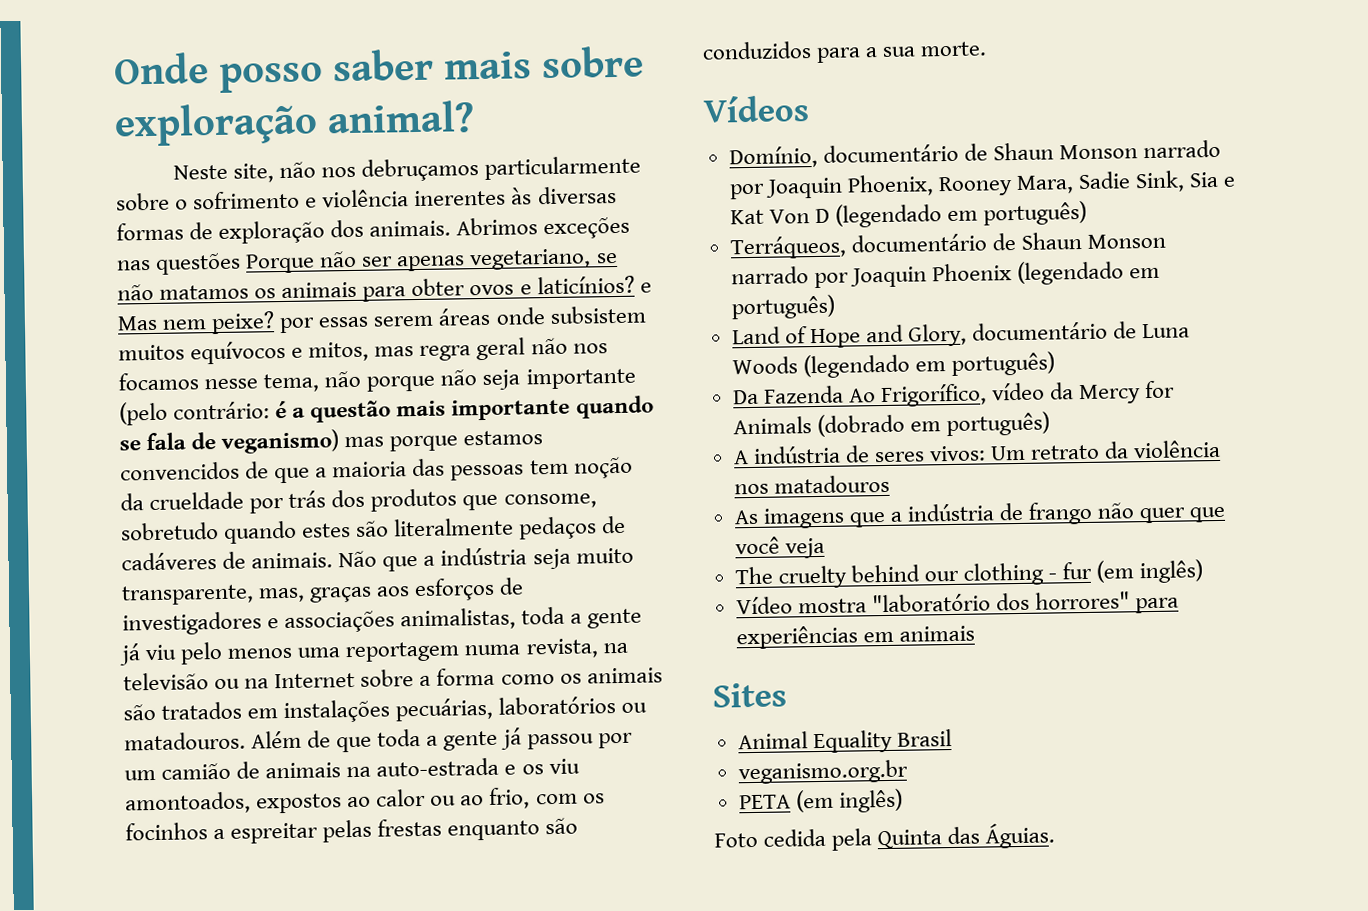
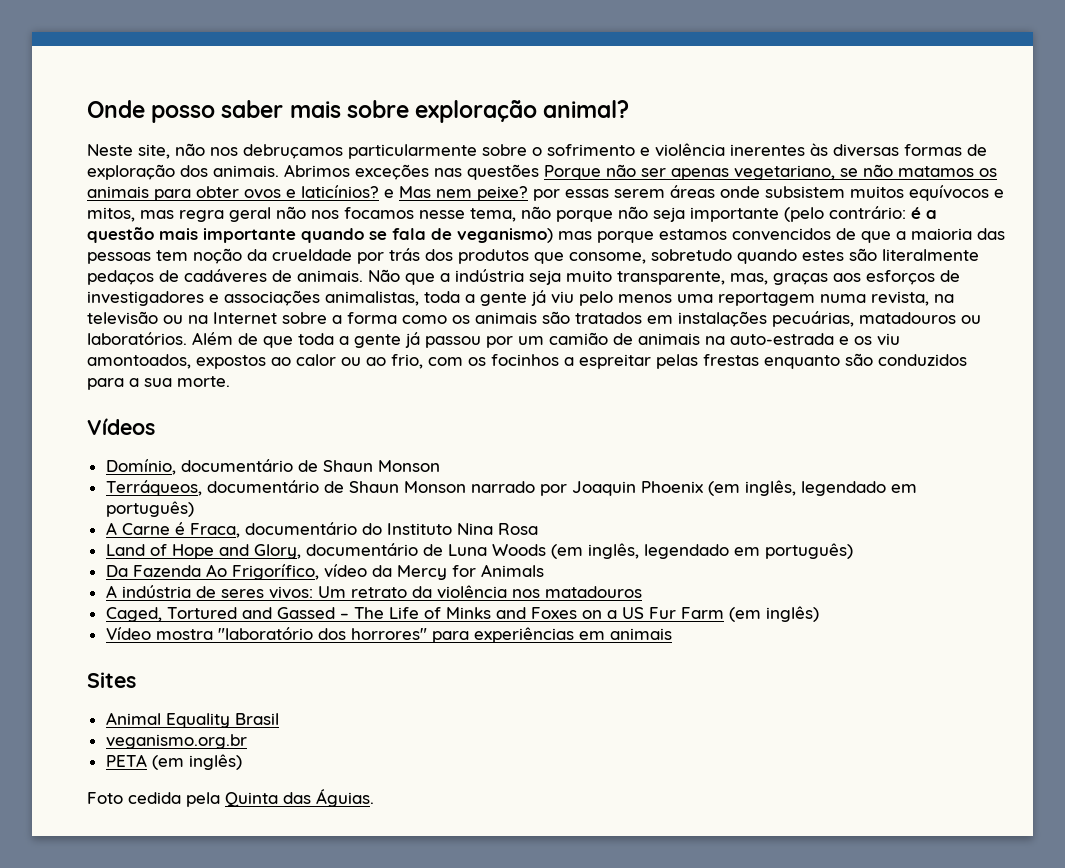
[498,696,648,715] [124,731,246,751] laboratórios ou matadouros. -> [859,312,981,324] [87,332,187,345] matadouros ou laboratórios.
[1143,139,1222,159] [728,170,1237,200] [729,200,1088,228] narrado por Joaquin Phoenix, Rooney Mara, Sadie Sink, Sia e Kat Von D (legendado em português) -> (440, 466) none
[1017,260,1161,285] [730,294,835,320] (legendado em português) -> [707,480,917,496] [105,501,194,517] [105,522,538,538] (em inglês, legendado em português) // A Carne é Fraca, documentário do Instituto Nina Rosa
[802,353,910,379] (legendado -> [550,543,729,559] (em inglês, legendado
[816,411,1050,438] (dobrado em português) -> (544, 570) none
[733,501,1227,529] [734,536,825,559] [734,561,1093,589] As imagens que a indústria de frango não quer que você veja // The cruelty behind our clothing - fur -> [105,607,724,622] Caged, Tortured and Gassed – The Life of Minks and Foxes on a US Fur Farm

